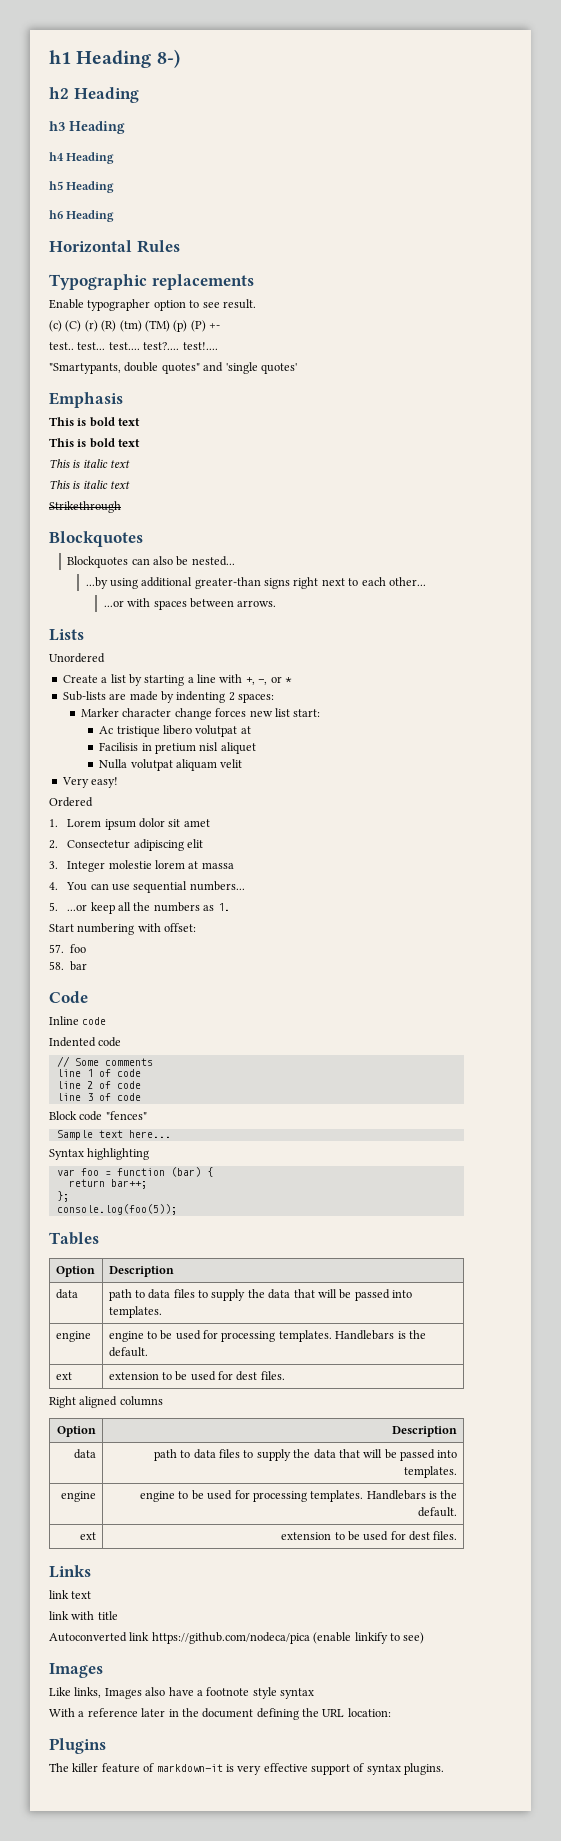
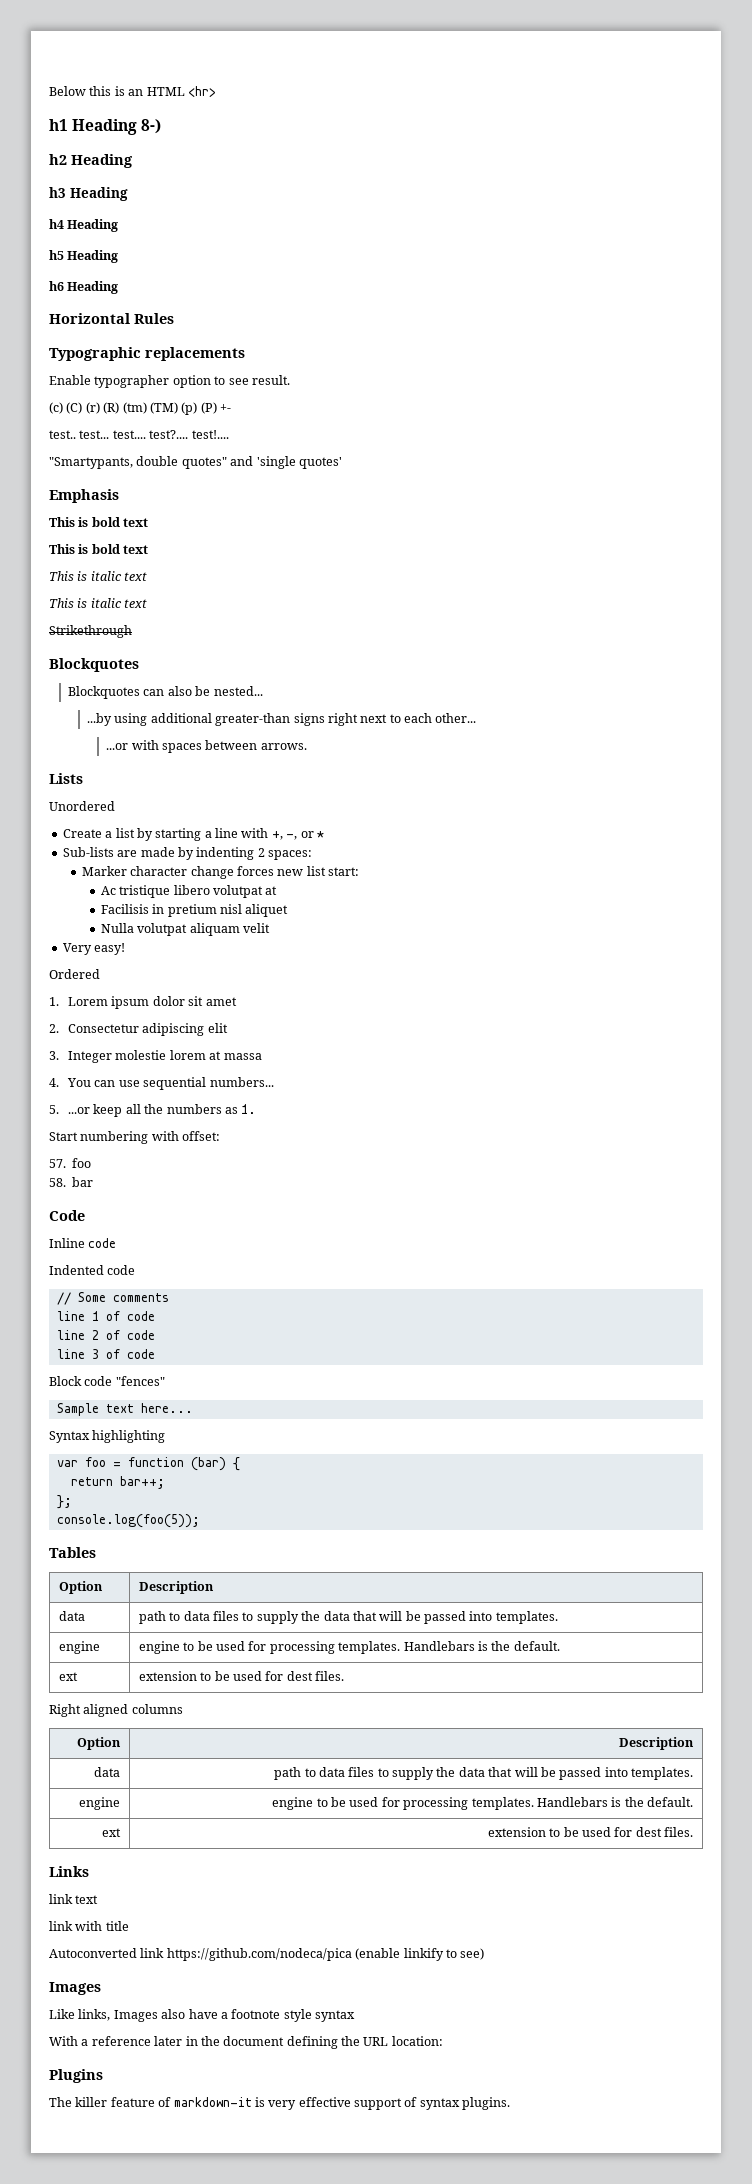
(49, 57) none -> [49,86,216,97] Below this is an HTML <hr> //

